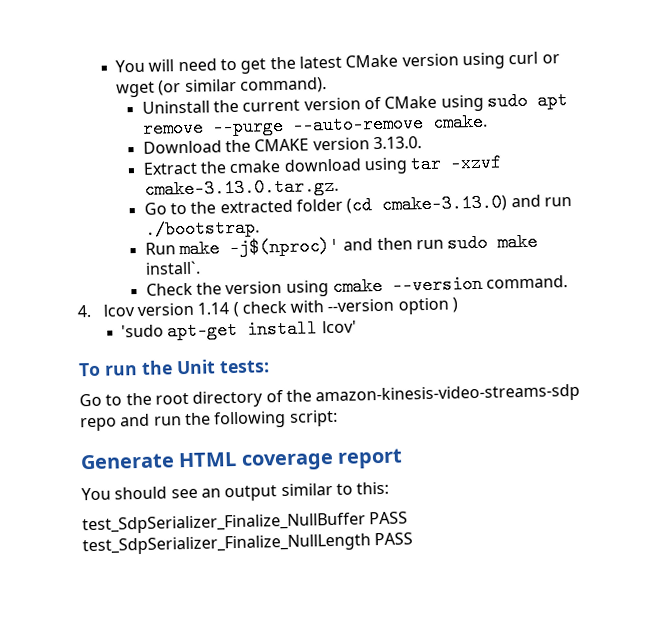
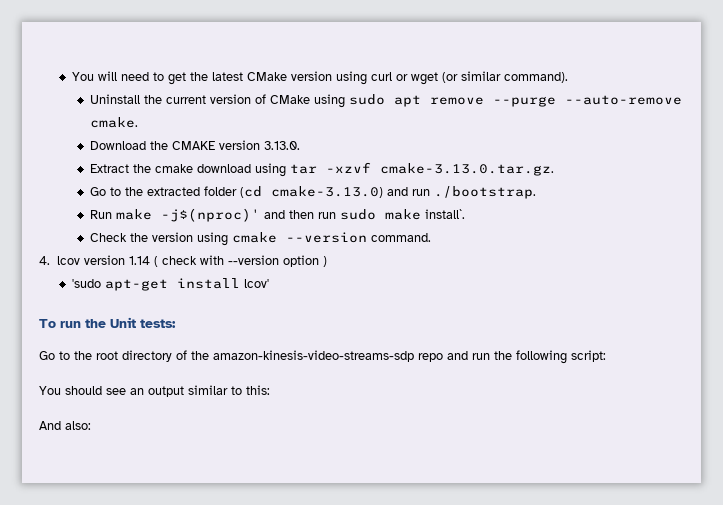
[80,448,404,471] // Generate HTML coverage report -> (606, 356) none
[82,511,409,535] [82,532,414,556] test_SdpSerializer_Finalize_NullBuffer PASS test_SdpSerializer_Finalize_NullLength PASS -> [39,421,91,430] And also:

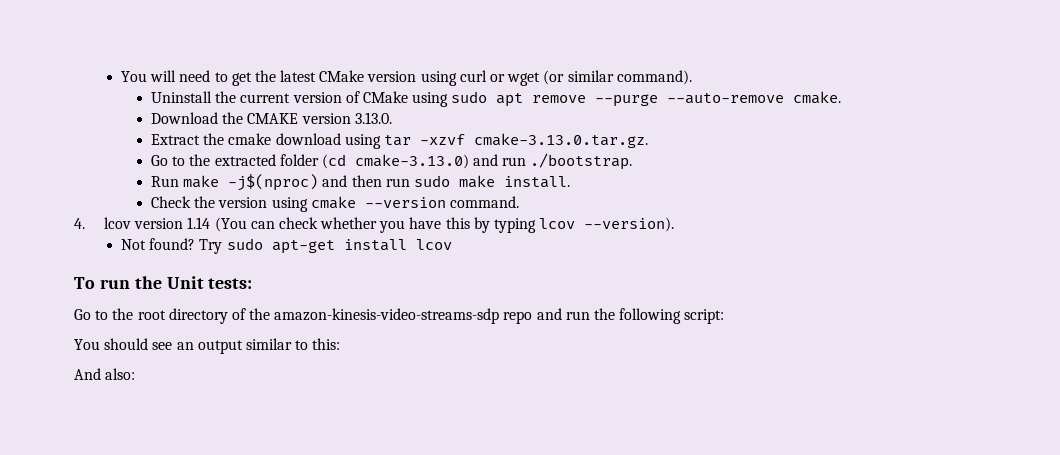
[161,208,261,222] -j$(nproc)' -> [228,174,319,191] -j$(nproc)
[425,209,466,219] install`. -> [503,176,570,188] install.
[154,255,328,267] [71,279,101,288] ( check with --version option ) // 'sudo -> [214,217,675,233] [120,238,263,254] (You can check whether you have this by typing lcov --version). // Not found? Try sudo
[243,279,269,288] lcov' -> [415,239,452,250] lcov

